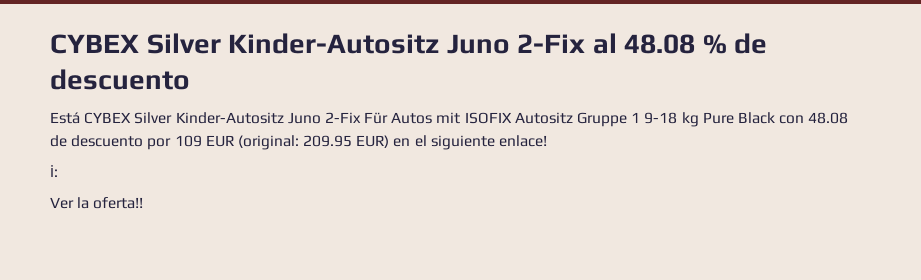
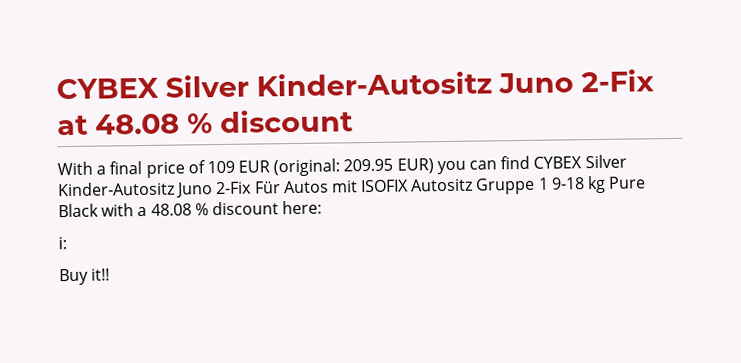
[50,33,768,54] [50,69,190,90] [50,112,80,124] CYBEX Silver Kinder-Autositz Juno 2-Fix al 48.08 % de descuento // Está -> [56,69,654,100] [57,109,353,136] [57,155,531,178] CYBEX Silver Kinder-Autositz Juno 2-Fix at 48.08 % discount // With a final price of 109 EUR (original: 209.95 EUR) you can find
[779,112,849,124] [50,135,548,150] [50,165,58,177] [50,197,144,209] con 48.08 de descuento por 109 EUR (original: 209.95 EUR) en el siguiente enlace! // ℹ: // Ver la oferta!! -> [101,200,323,217] [58,237,67,250] [59,268,111,286] with a 48.08 % discount here: // ℹ: // Buy it!!

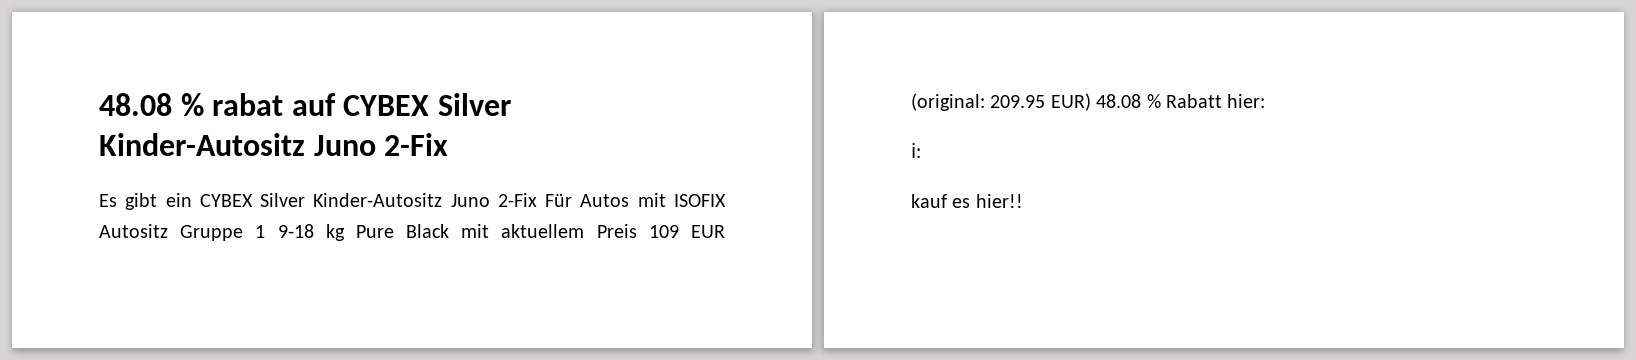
[56,69,654,100] [57,109,353,136] [57,155,531,178] CYBEX Silver Kinder-Autositz Juno 2-Fix at 48.08 % discount // With a final price of 109 EUR (original: 209.95 EUR) you can find -> [99,93,511,116] [99,133,449,156] [99,193,192,210] 48.08 % rabat auf CYBEX Silver Kinder-Autositz Juno 2-Fix // Es gibt ein
[101,200,323,217] [58,237,67,250] [59,268,111,286] with a 48.08 % discount here: // ℹ: // Buy it!! -> [461,224,725,238] [911,93,1266,111] [911,143,921,158] [911,194,1023,208] mit aktuellem Preis 109 EUR (original: 209.95 EUR) 48.08 % Rabatt hier: // ℹ: // kauf es hier!!

